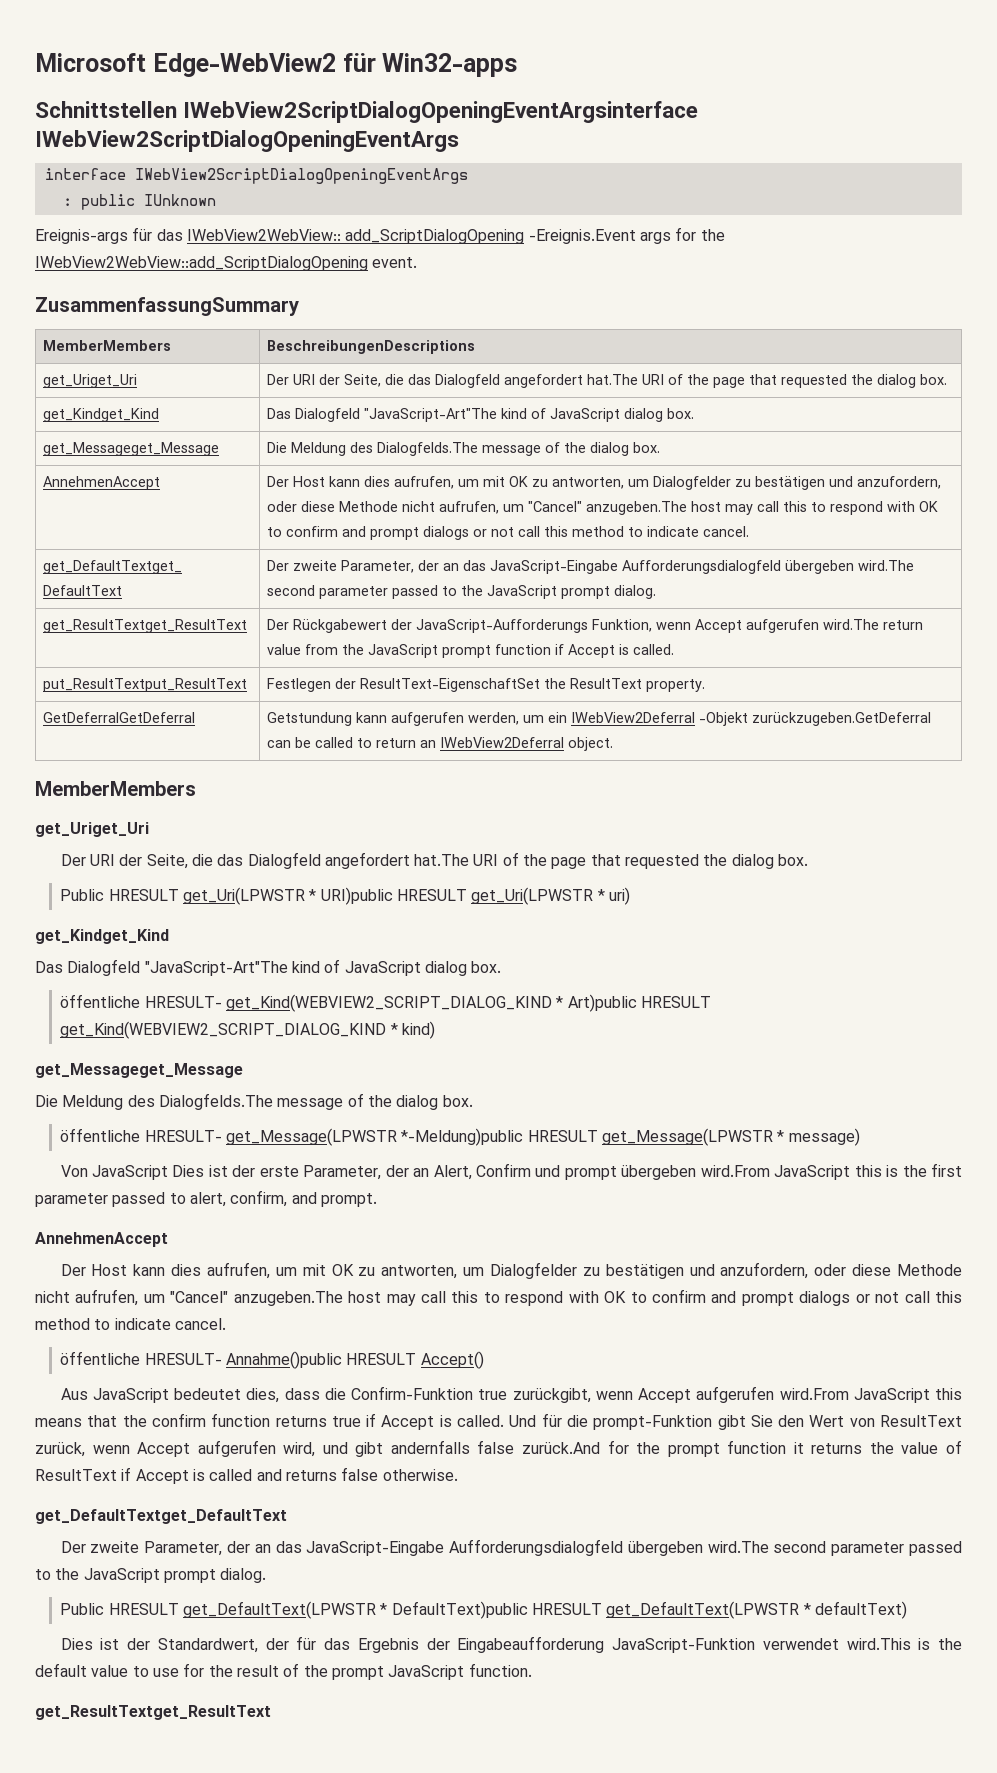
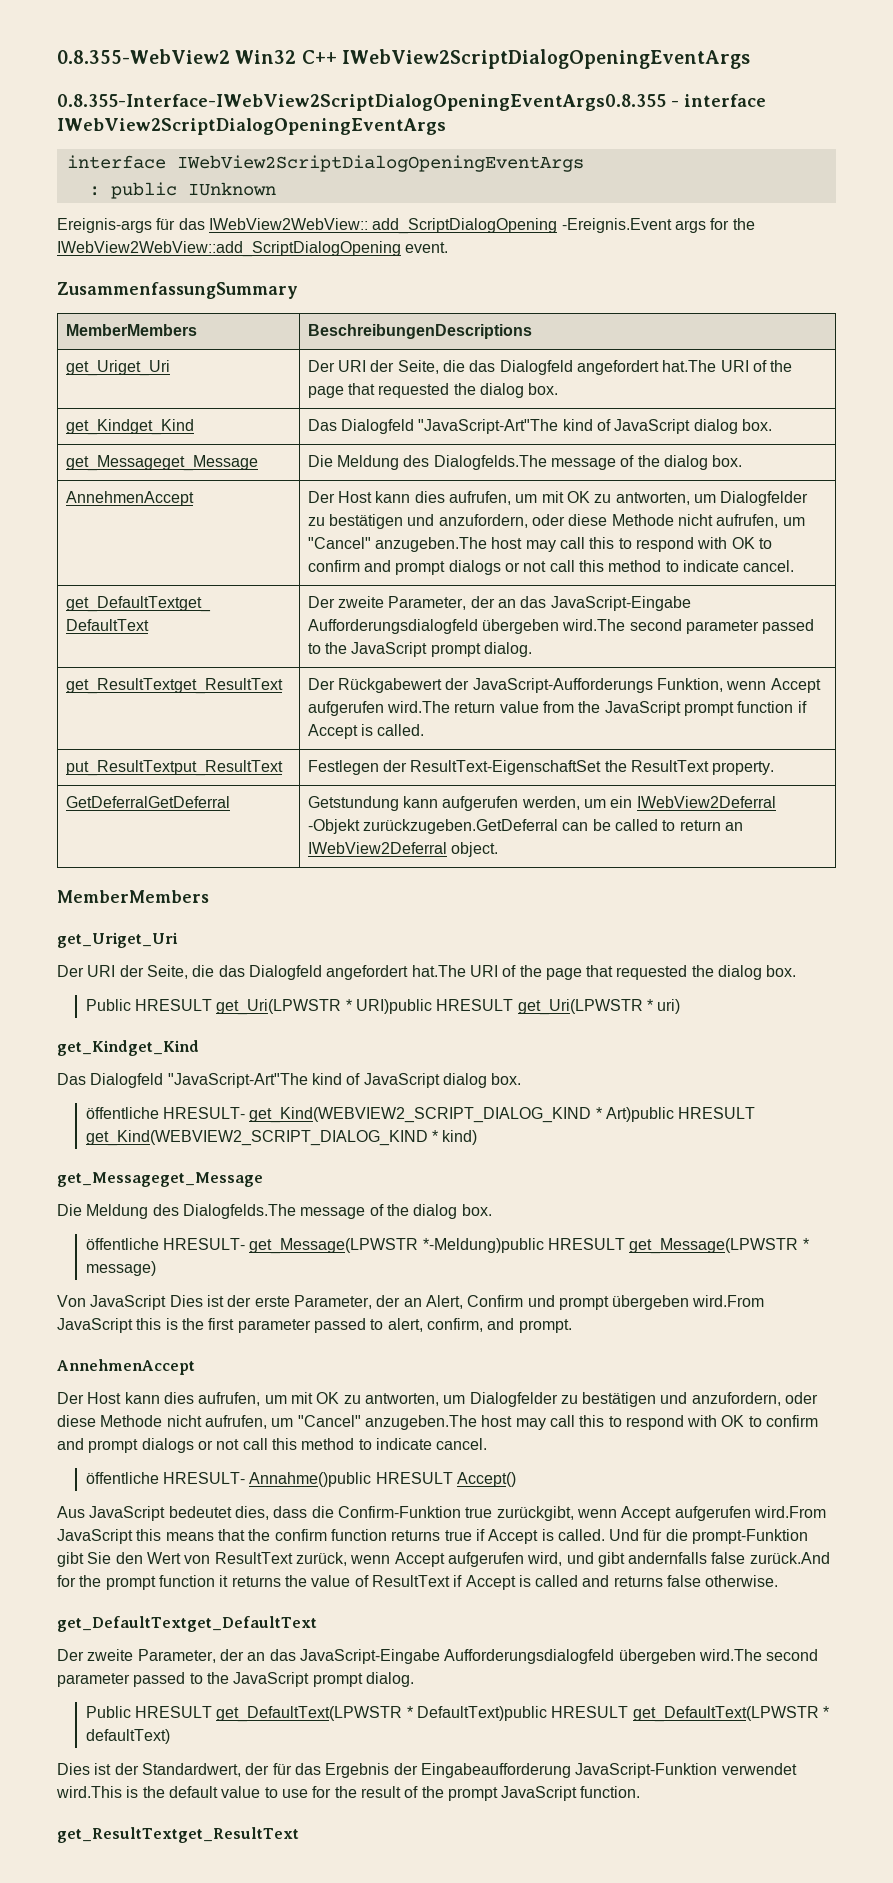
[35,53,518,77] [35,101,699,123] Microsoft Edge-WebView2 für Win32-apps // Schnittstellen IWebView2ScriptDialogOpeningEventArgsinterface -> [57,49,750,69] [57,94,766,111] 0.8.355-WebView2 Win32 C++ IWebView2ScriptDialogOpeningEventArgs // 0.8.355-Interface-IWebView2ScriptDialogOpeningEventArgs0.8.355 - interface

